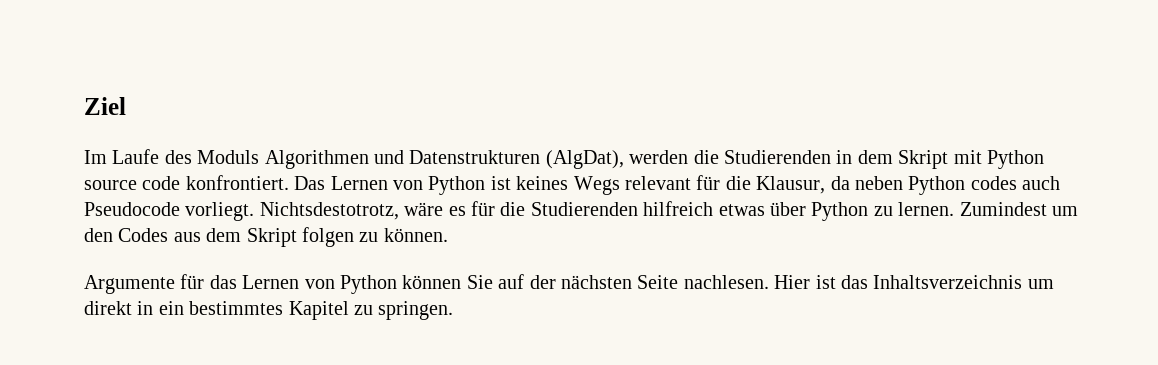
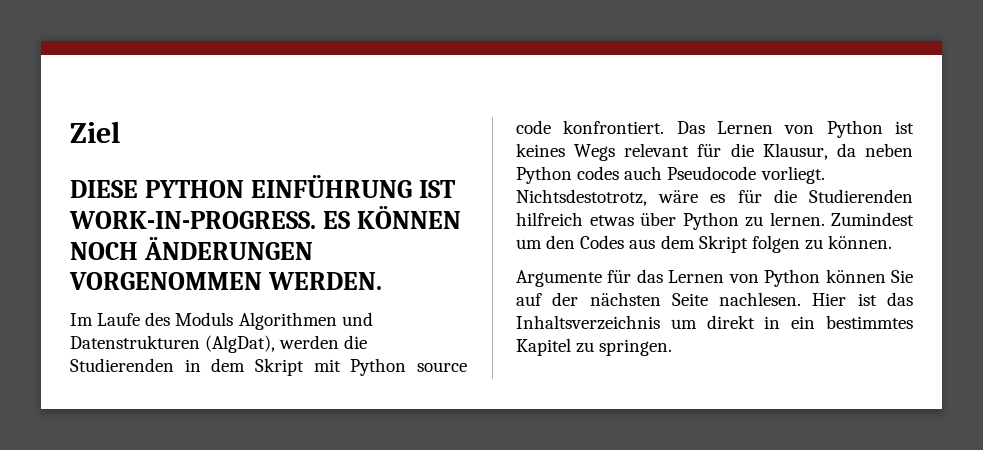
(126, 106) none -> [70,175,455,198] [69,206,461,229] [70,237,313,260] [69,272,382,290] // DIESE PYTHON EINFÜHRUNG IST WORK-IN-PROGRESS. ES KÖNNEN NOCH ÄNDERUNGEN VORGENOMMEN WERDEN.

